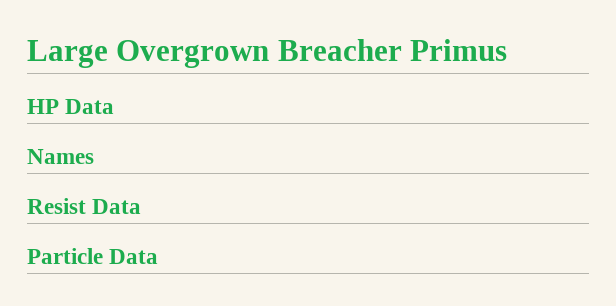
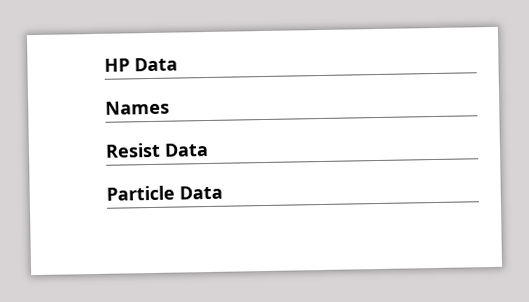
[27,39,508,68] Large Overgrown Breacher Primus // -> (104, 65) none

